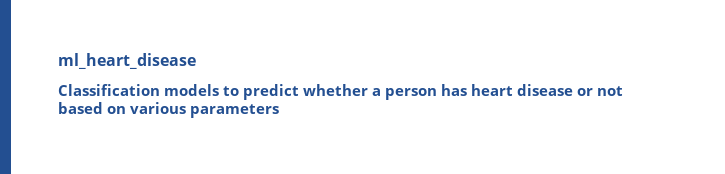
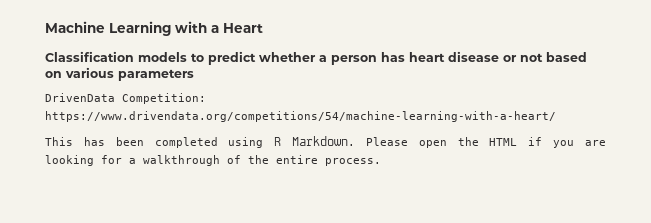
[58,53,196,69] ml_heart_disease -> [45,21,263,36] Machine Learning with a Heart
(279, 111) none -> [45,93,206,104] [45,111,556,122] [45,136,607,148] [45,155,381,166] // DrivenData Competition: https://www.drivendata.org/competitions/54/machine-learning-with-a-heart/ // This has been completed using R Markdown. Please open the HTML if you are looking for a walkthrough of the entire process.

